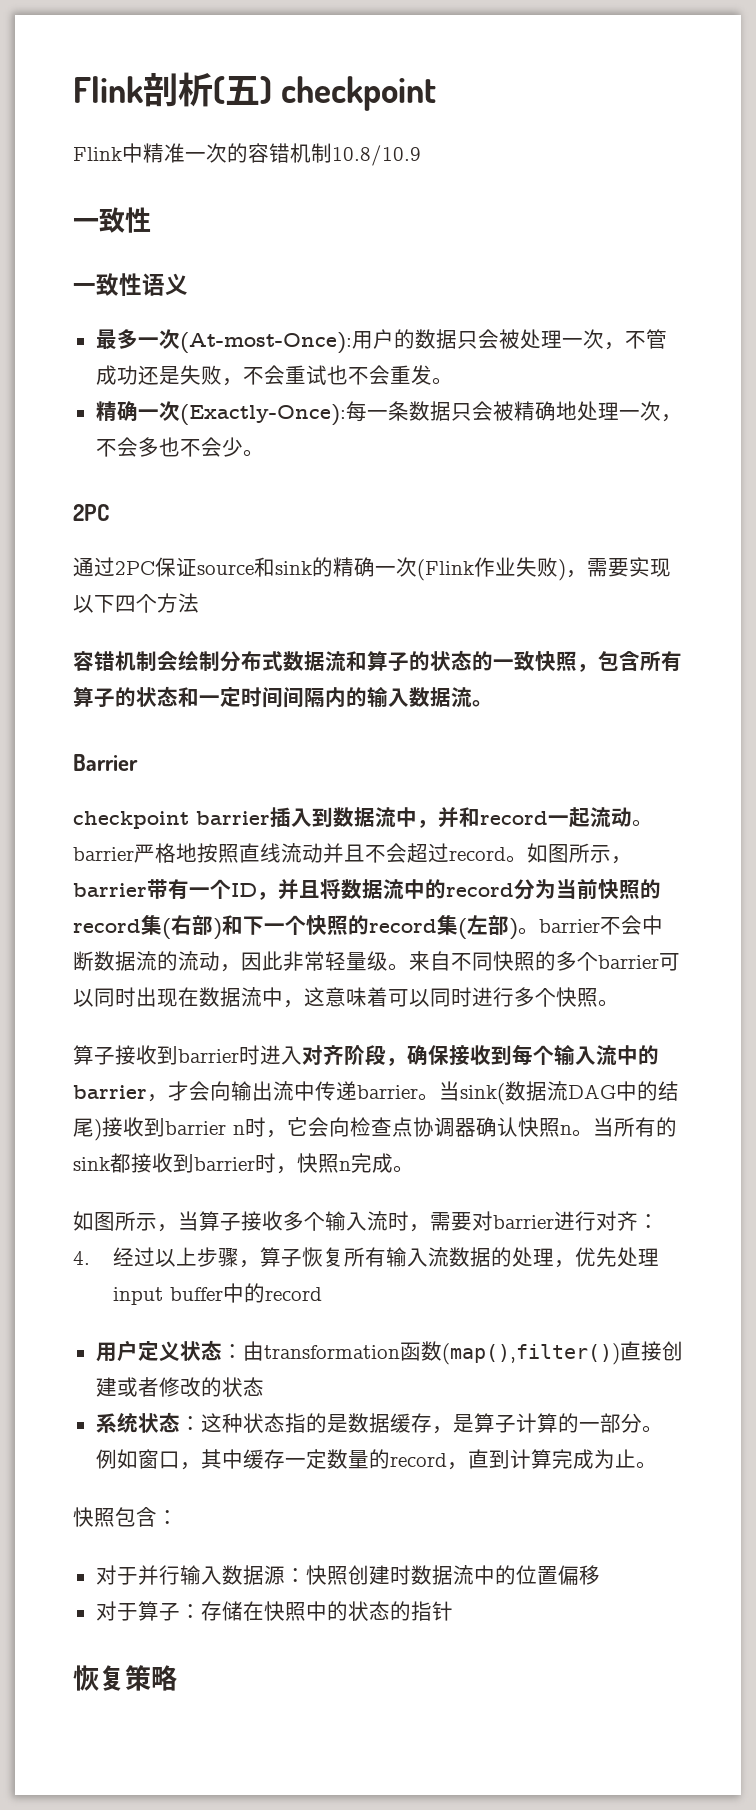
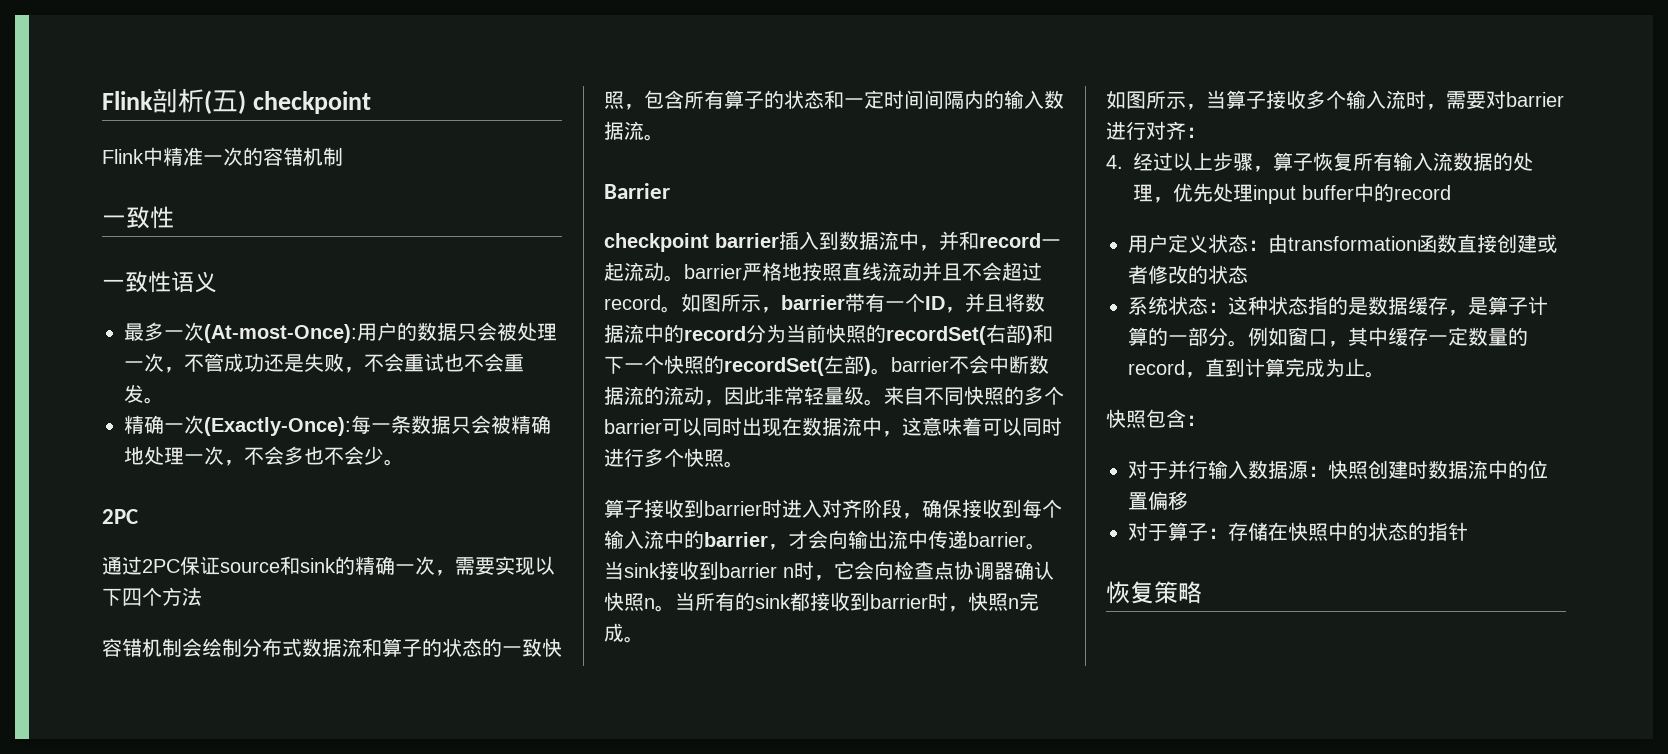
[332,145,421,166] 10.8/10.9 -> (343, 156) none
[417,557,566,581] (Flink作业失败) -> (435, 565) none
[73,915,171,939] record集( -> [886,326,986,345] recordSet(
[369,915,467,939] record集( -> [724,357,824,376] recordSet(
[460,1081,679,1105] [73,1118,102,1141] sink(数据流DAG中的结尾) -> [624,563,660,578] sink
[441,1343,620,1365] (map(),filter()) -> (1457, 243) none

